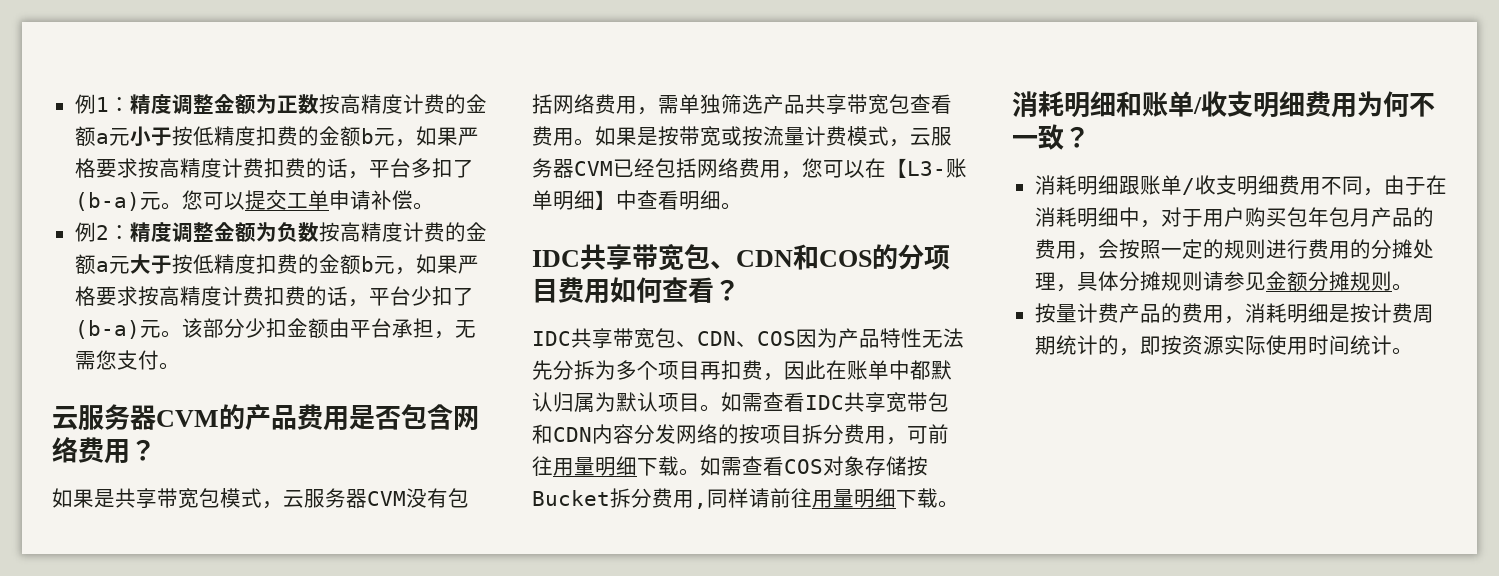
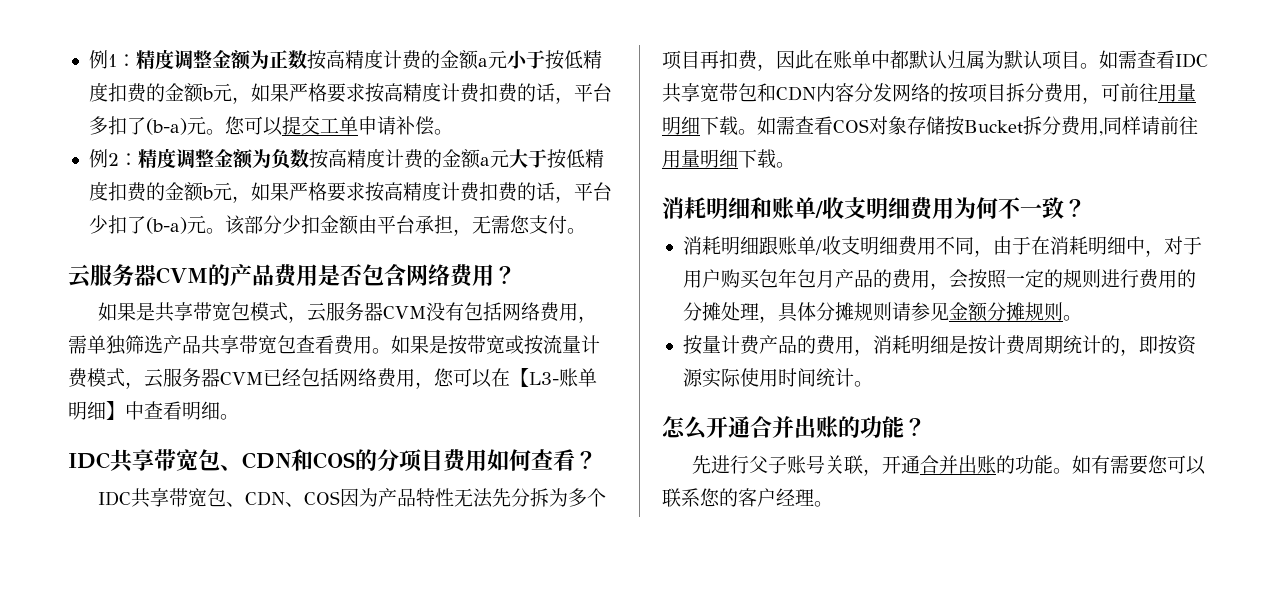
(1413, 351) none -> [662,416,926,440] [691,455,1206,476] [662,488,833,507] // 怎么开通合并出账的功能？ // 先进行父子账号关联，开通合并出账的功能。如有需要您可以联系您的客户经理。

